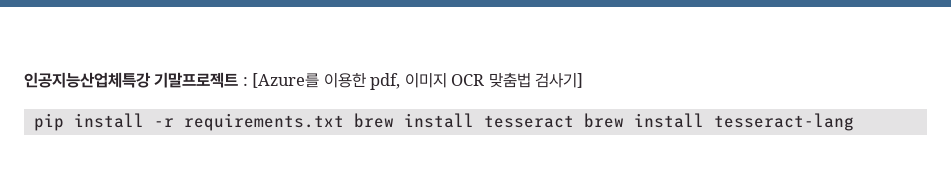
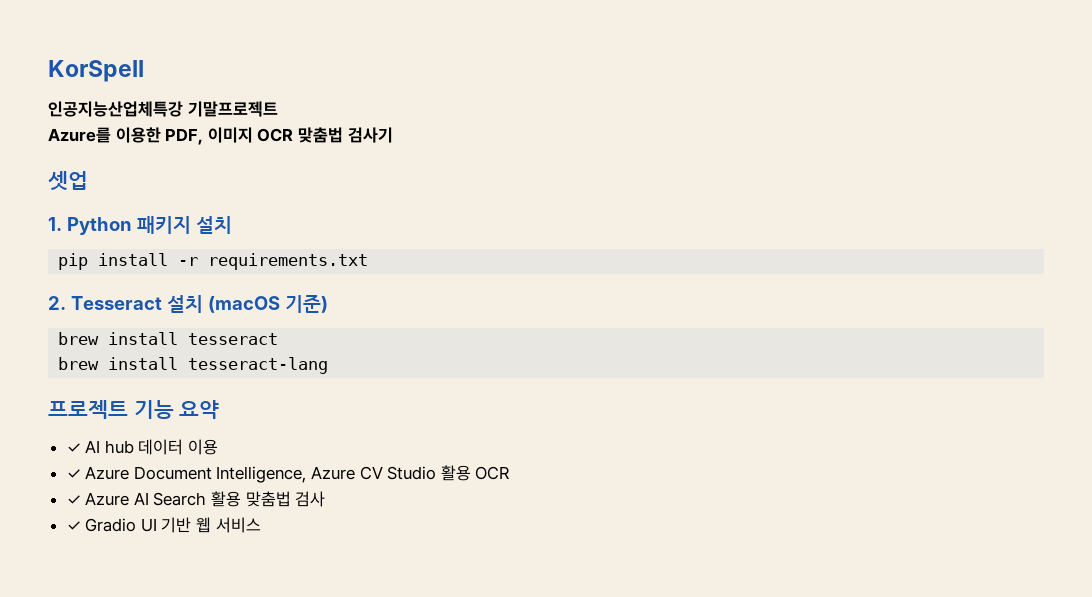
(24, 80) none -> [48,60,144,82] KorSpell //
[242,72,584,90] : [Azure를 이용한 pdf, 이미지 OCR 맞춤법 검사기] -> [48,127,393,145] [48,171,88,191] [48,216,232,235] // Azure를 이용한 PDF, 이미지 OCR 맞춤법 검사기 // 셋업 // 1. Python 패키지 설치
(344, 122) none -> [48,295,328,313] // 2. Tesseract 설치 (macOS 기준) //
(574, 121) none -> (279, 339) //
(854, 122) none -> [48,400,220,419] [66,439,219,455] [66,465,510,483] [66,491,326,507] [66,517,261,533] // 프로젝트 기능 요약 // ✓ AI hub 데이터 이용 // ✓ Azure Document Intelligence, Azure CV Studio 활용 OCR // ✓ Azure AI Search 활용 맞춤법 검사 // ✓ Gradio UI 기반 웹 서비스

